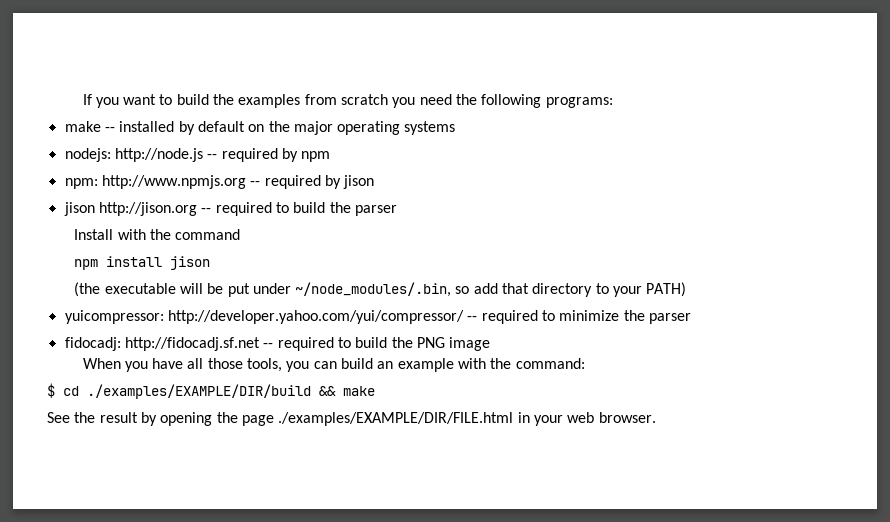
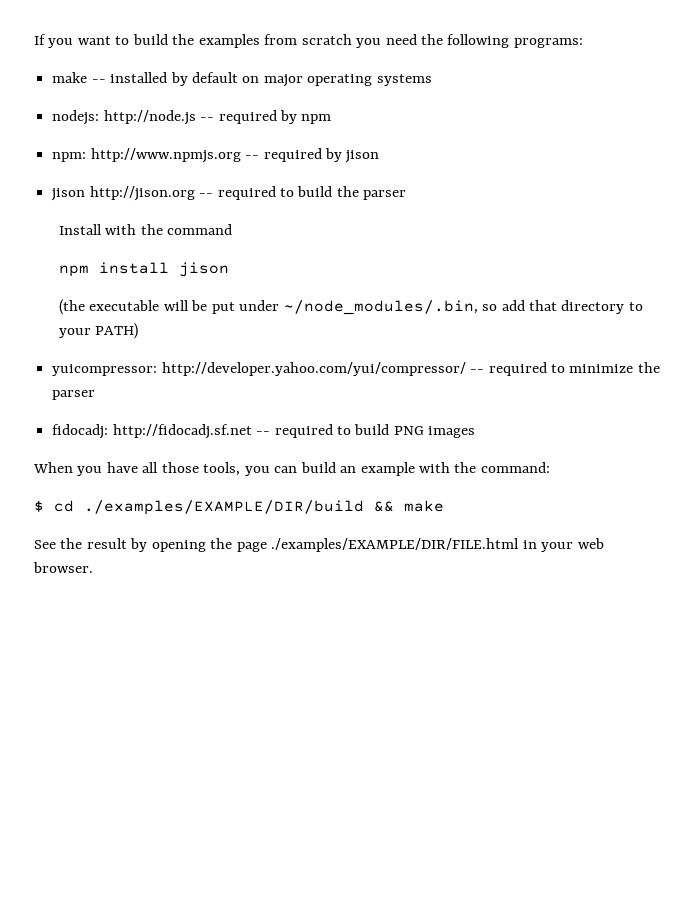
[268,121,290,132] the -> (260, 79) none
[391,337,491,351] the PNG image -> [393,426,476,438] PNG images

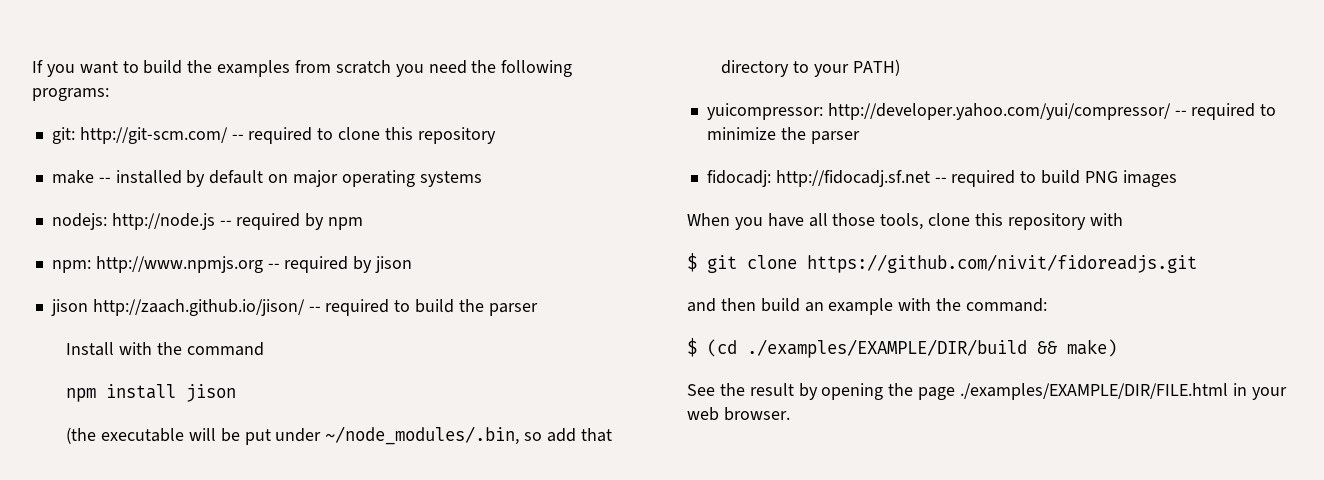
(583, 43) none -> [51,127,496,144] // git: http://git-scm.com/ -- required to clone this repository
[89,186,195,201] http://jison.org -> [92,299,305,316] http://zaach.github.io/jison/
[244,466,298,476] you can -> [928,213,1123,230] [687,253,1197,273] [687,298,756,312] clone this repository with // $ git clone https://github.com/nivit/fidoreadjs.git // and then
[54,500,74,512] cd -> [707,339,737,357] (cd
[404,500,444,512] make -> [1067,339,1117,357] make)

